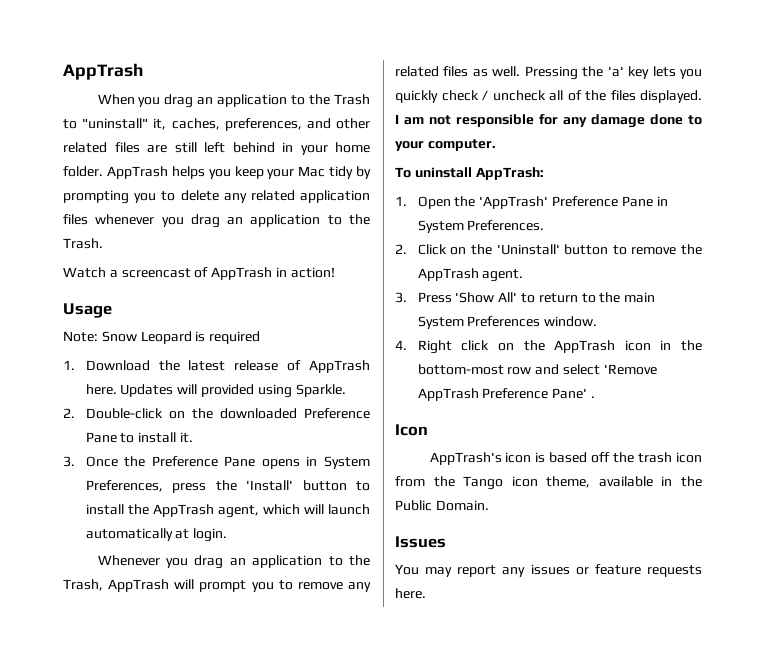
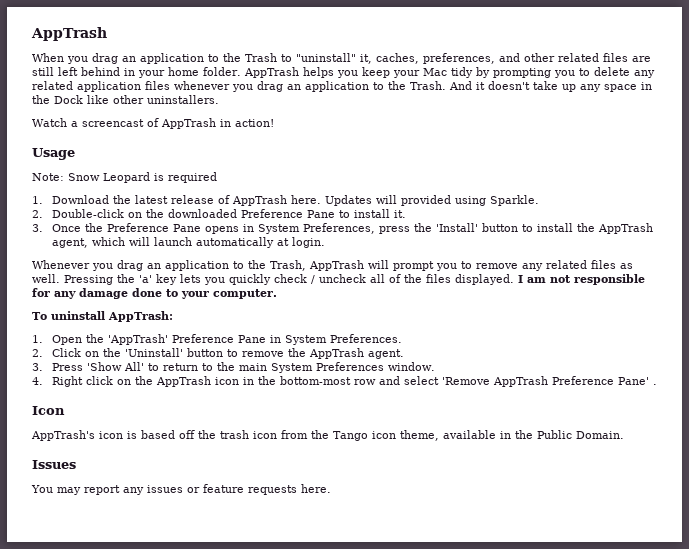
(103, 243) none -> [449,81,652,92] [32,95,219,104] And it doesn't take up any space in the Dock like other uninstallers.

